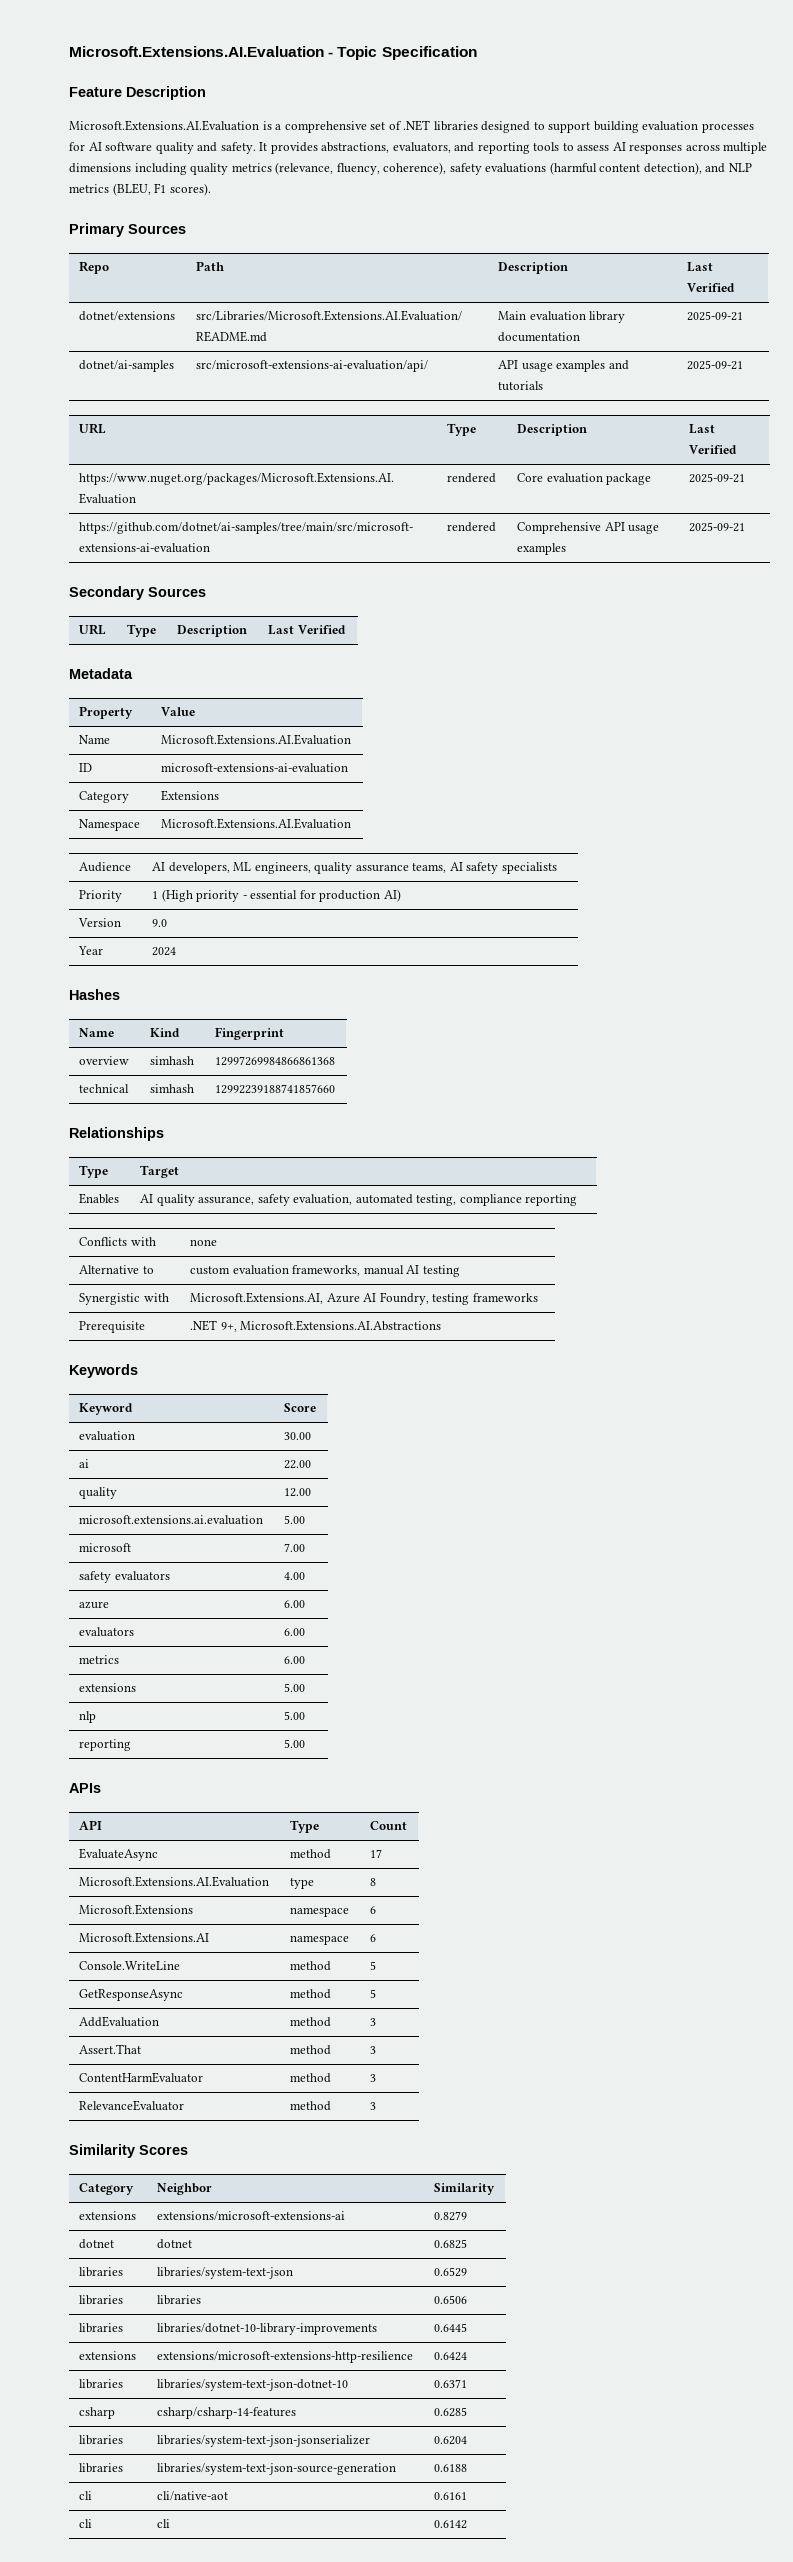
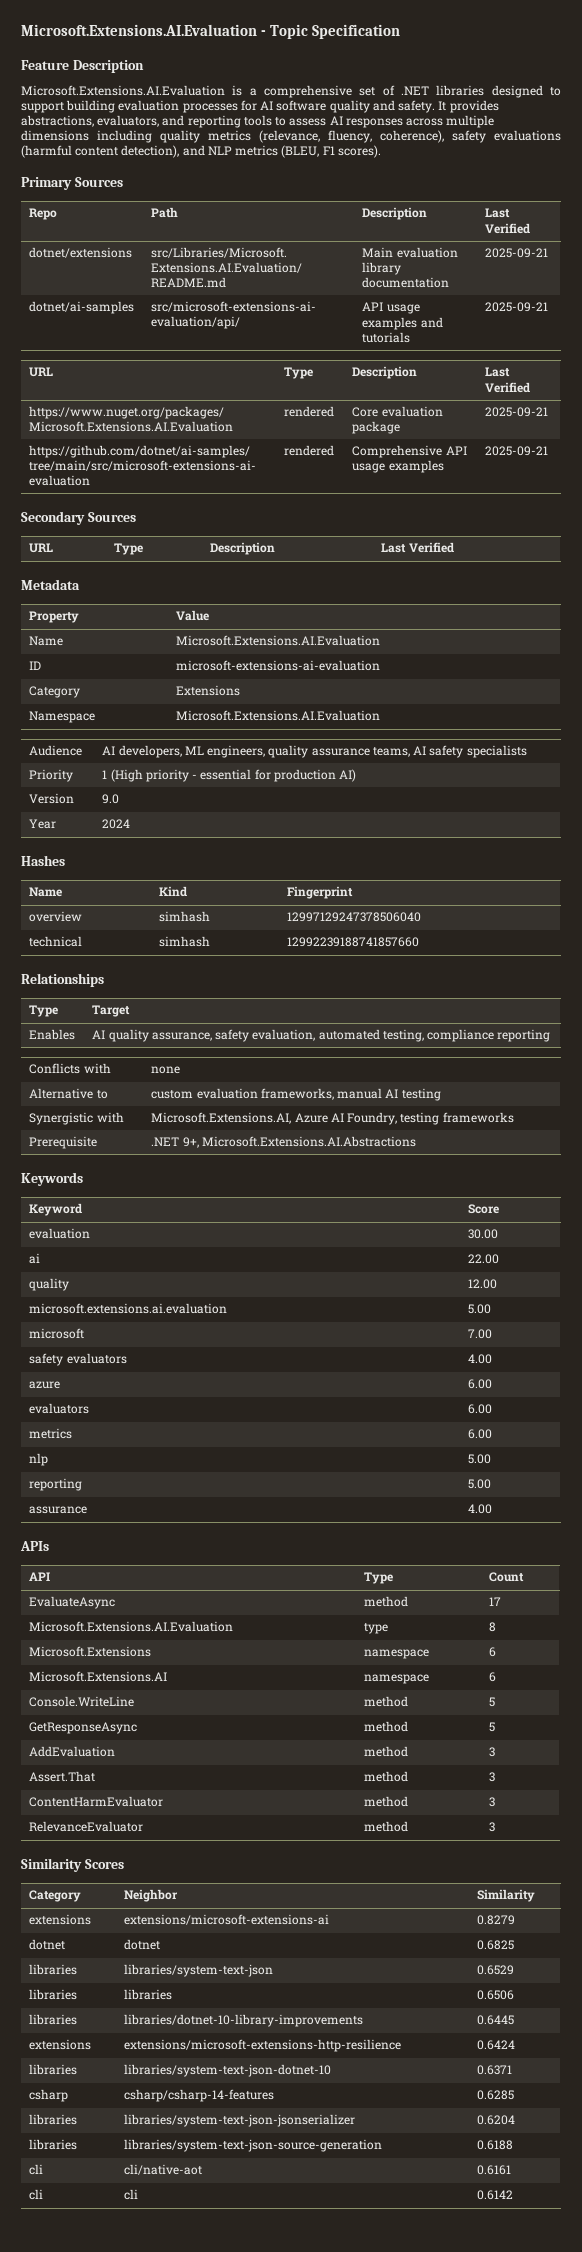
[215,1056,336,1066] 12997269984866861368 -> [287,912,422,922] 12997129247378506040
[79,1683,137,1692] [284,1683,306,1692] // extensions | 5.00 -> (493, 1434) none
(306, 1743) none -> [29,1506,88,1514] [468,1504,493,1514] // assurance | 4.00

